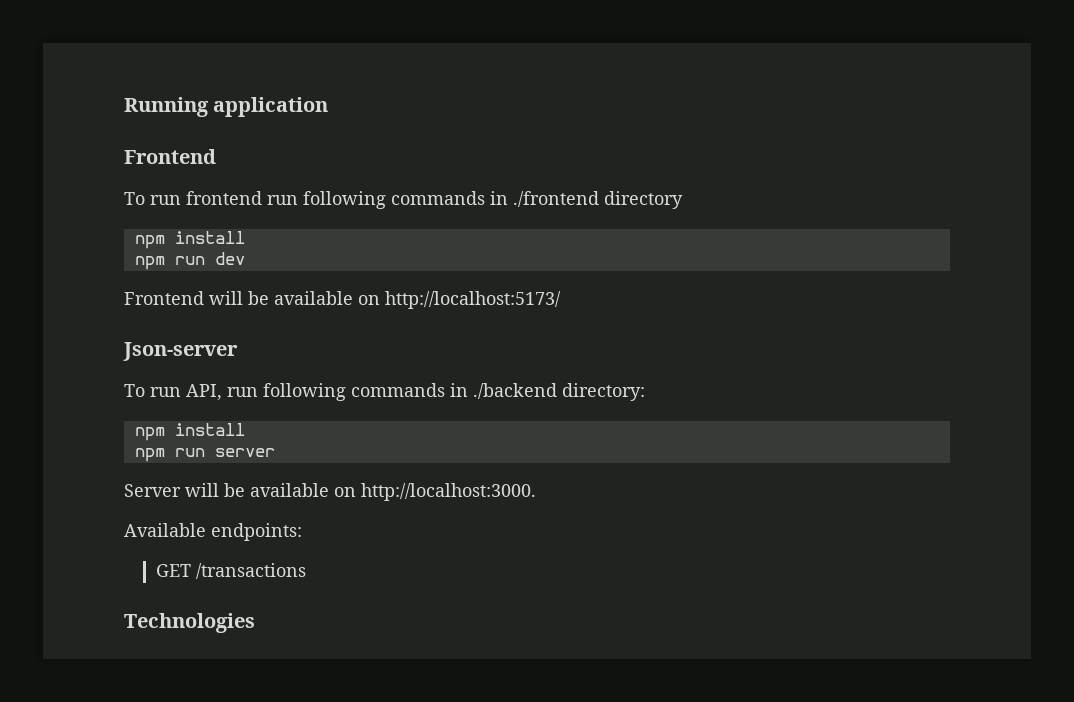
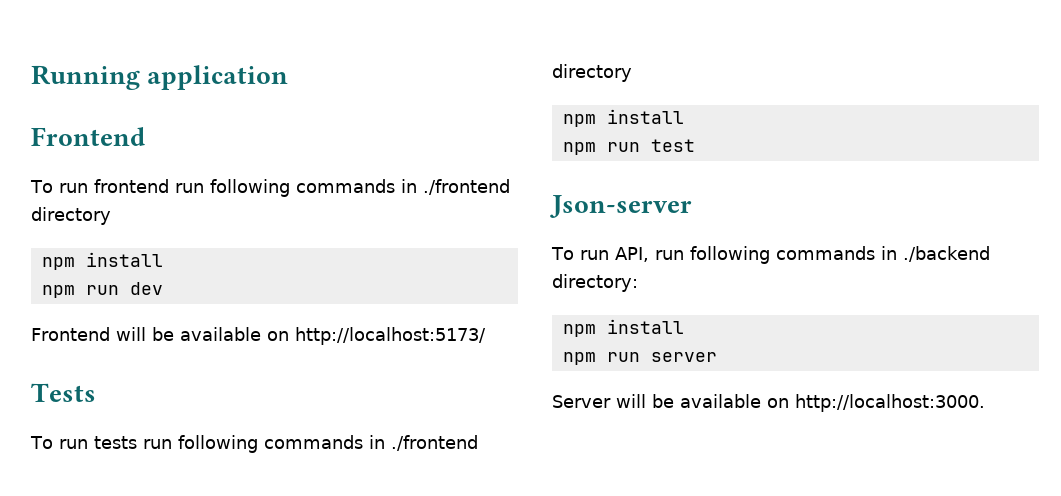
(561, 300) none -> [31,383,96,402] [30,435,478,453] [552,64,632,82] [562,109,684,127] [562,139,695,155] // Tests // To run tests run following commands in ./frontend directory // npm install // npm run test
[124,523,302,541] [155,563,306,579] [124,613,255,633] // Available endpoints: // GET /transactions // Technologies -> (985, 403) none

